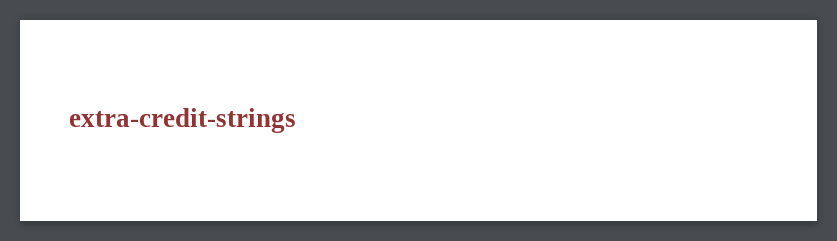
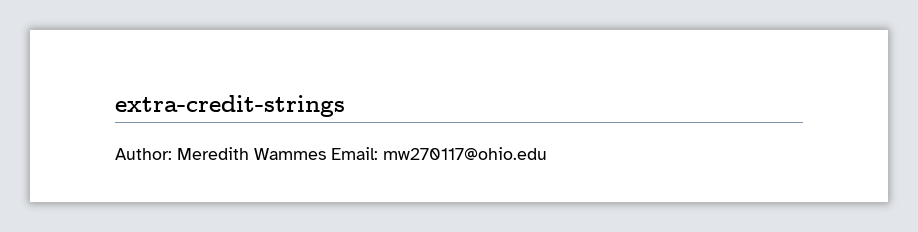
(296, 120) none -> [115,147,547,160] // Author: Meredith Wammes Email: mw270117@ohio.edu

